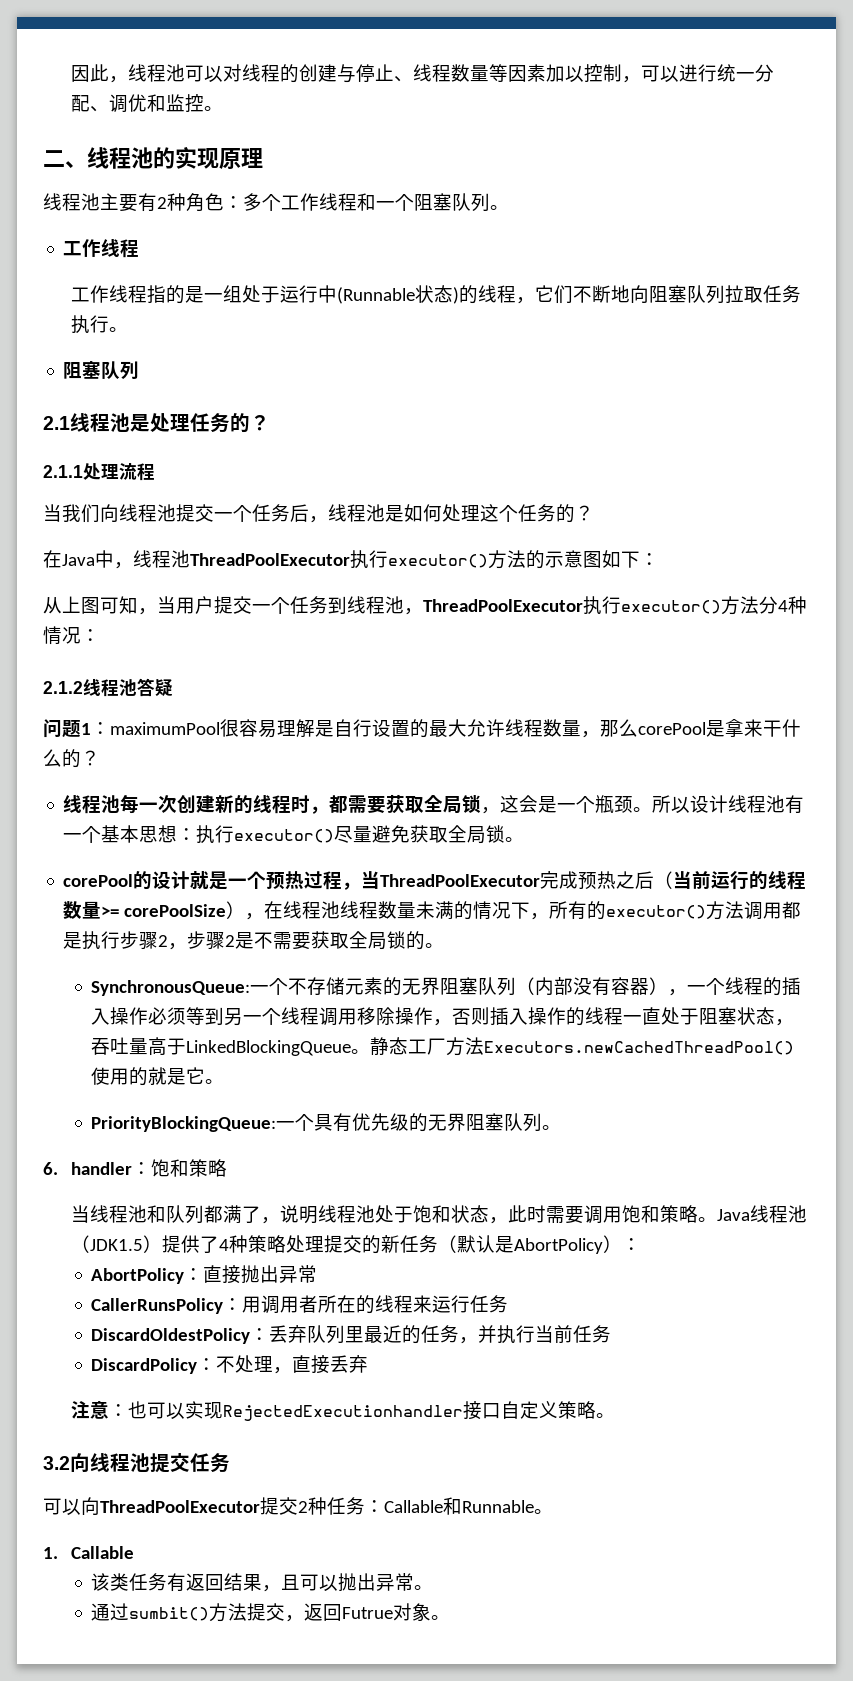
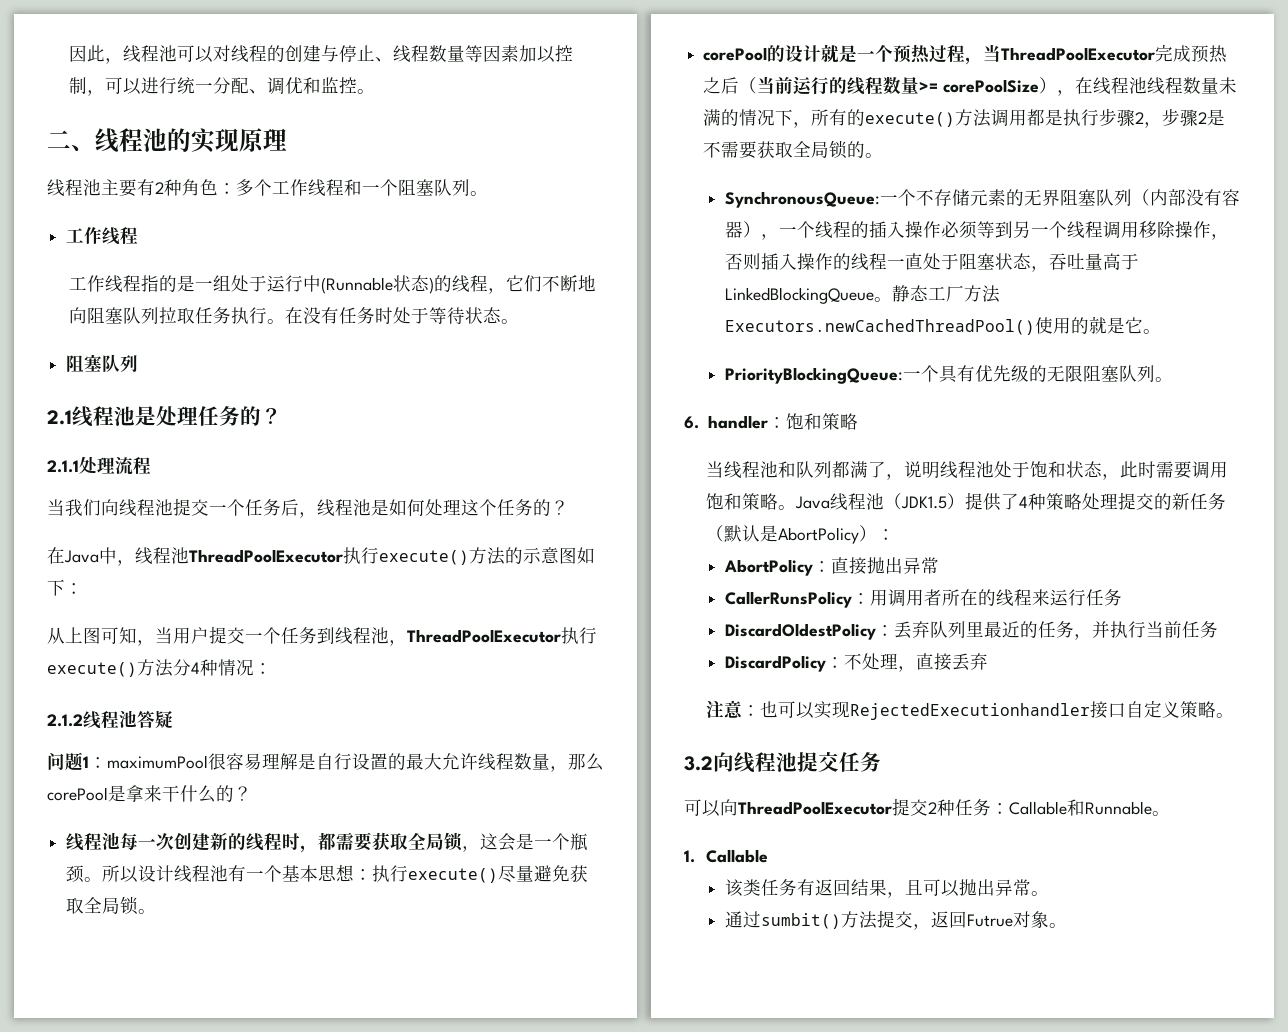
(129, 329) none -> [284,307,519,324] 在没有任务时处于等待状态。
[388,554,488,568] executor() -> [379,550,469,565] execute()
[621,600,721,614] executor() -> [47,662,137,677] execute()
[234,829,335,843] executor() -> [408,868,499,883] execute()
[606,905,707,919] executor() -> [865,112,956,127] execute()
[447,1113,467,1131] 界 -> [1064,365,1083,382] 限

